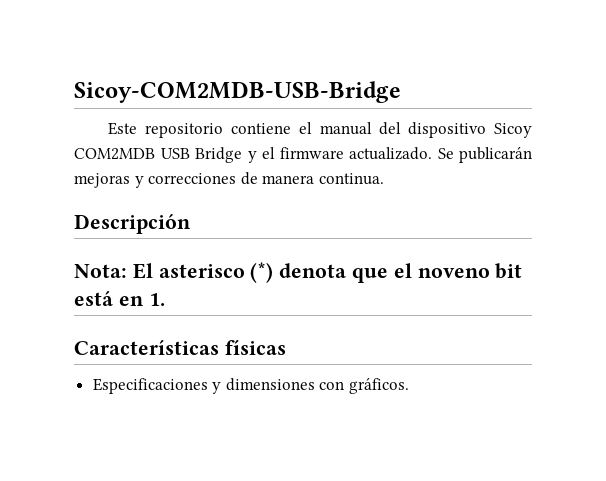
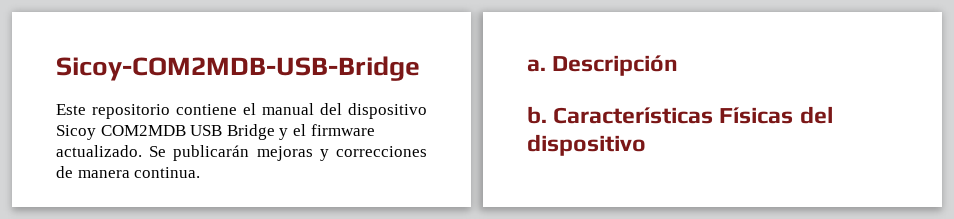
(384, 179) none -> [527,59,546,72] a.
[74,262,523,283] [74,291,165,306] [74,340,286,355] [92,378,410,394] Nota: El asterisco (*) denota que el noveno bit está en 1. // Características físicas // Especificaciones y dimensiones con gráficos. -> [527,106,833,124] [527,134,646,156] b. Características Físicas del dispositivo

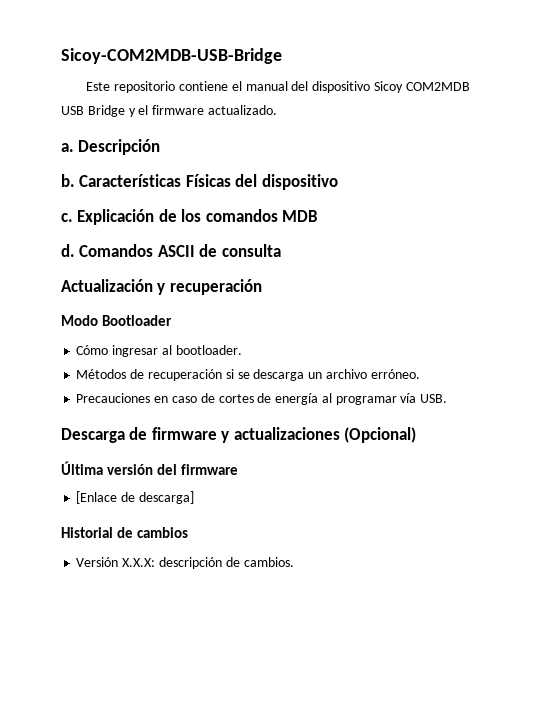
[149,145,427,161] [56,166,201,178] Se publicarán mejoras y correcciones de manera continua. -> (277, 110) none
(646, 145) none -> [61,209,319,225] [61,244,281,257] [61,279,262,295] [61,315,173,326] [76,345,242,357] [76,369,420,381] [76,393,448,405] [61,427,417,443] [61,461,239,475] [76,491,194,504] [61,527,189,538] [76,557,294,569] // c. Explicación de los comandos MDB // d. Comandos ASCII de consulta // Actualización y recuperación // Modo Bootloader // Cómo ingresar al bootloader. // Métodos de recuperación si se descarga un archivo erróneo. // Precauciones en caso de cortes de energía al programar vía USB. // Descarga de firmware y actualizaciones (Opcional) // Última versión del firmware // [Enlace de descarga] // Historial de cambios // Versión X.X.X: descripción de cambios.

